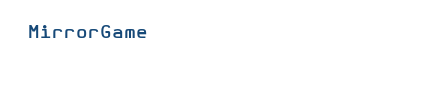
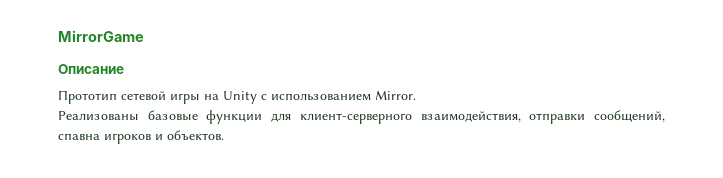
(148, 31) none -> [58,64,124,74] [58,90,416,104] [58,110,665,124] [58,130,224,144] // Описание // Прототип сетевой игры на Unity с использованием Mirror. // Реализованы базовые функции для клиент-серверного взаимодействия, отправки сообщений, спавна игроков и объектов.

